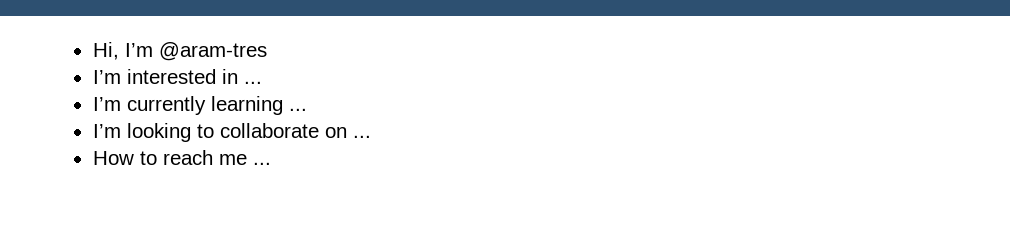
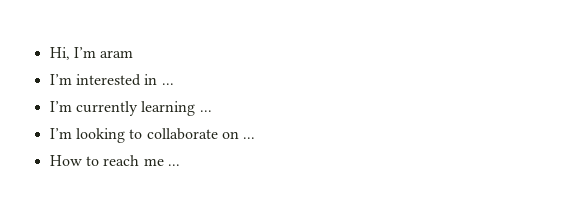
[158,42,267,61] @aram-tres -> [100,50,134,58] aram

